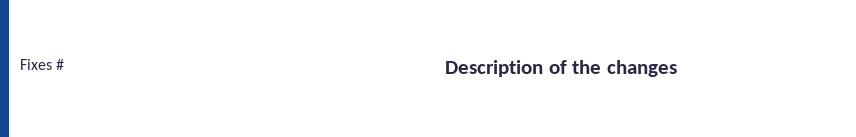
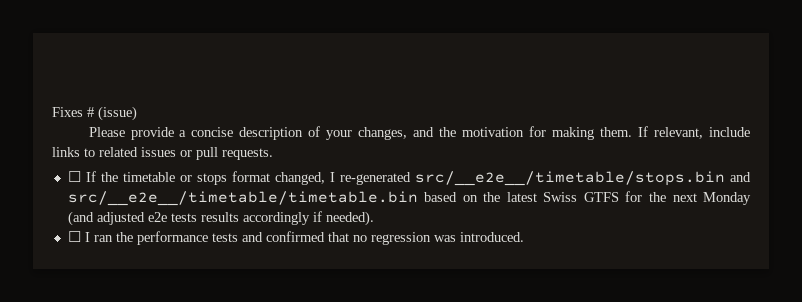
[445,60,678,77] // Description of the changes -> [98,106,137,121] [88,126,750,140] [52,147,273,160] [67,171,751,186] [67,191,751,206] [67,211,374,226] [67,231,524,245] (issue) // Please provide a concise description of your changes, and the motivation for making them. If relevant, include links to related issues or pull requests. // ☐ If the timetable or stops format changed, I re-generated src/__e2e__/timetable/stops.bin and src/__e2e__/timetable/timetable.bin based on the latest Swiss GTFS for the next Monday (and adjusted e2e tests results accordingly if needed). // ☐ I ran the performance tests and confirmed that no regression was introduced.

